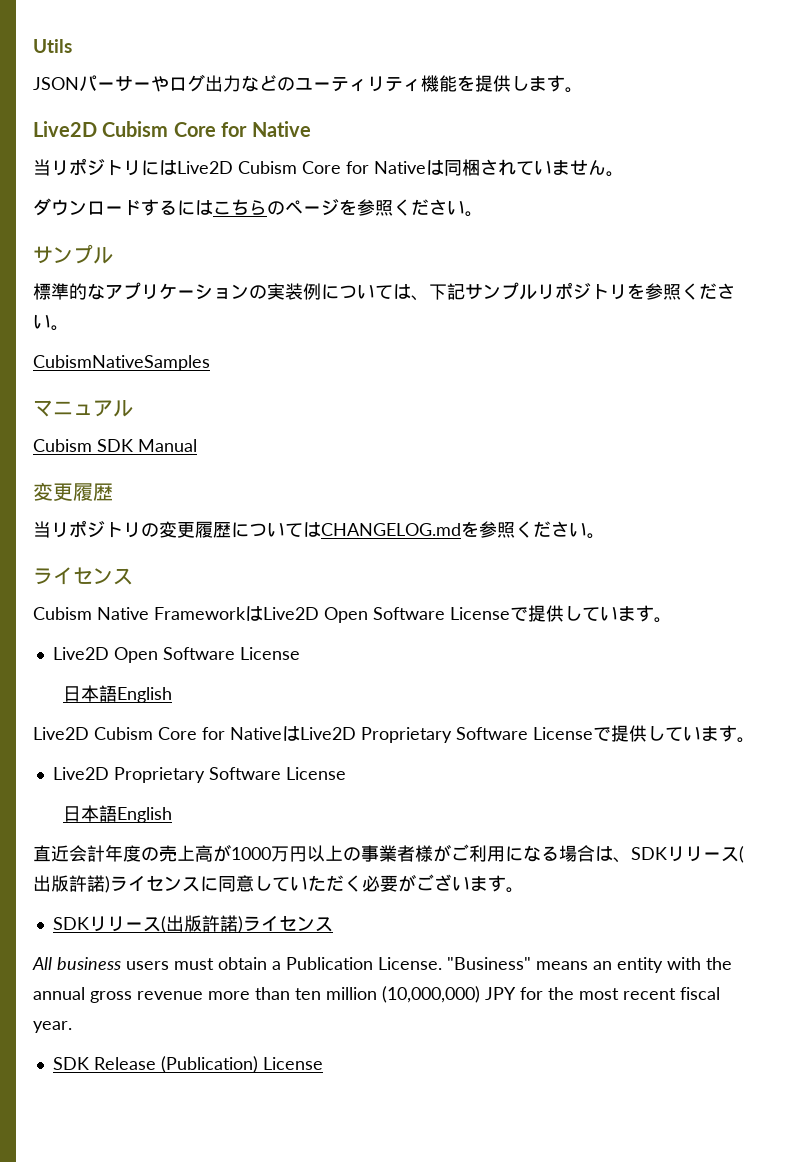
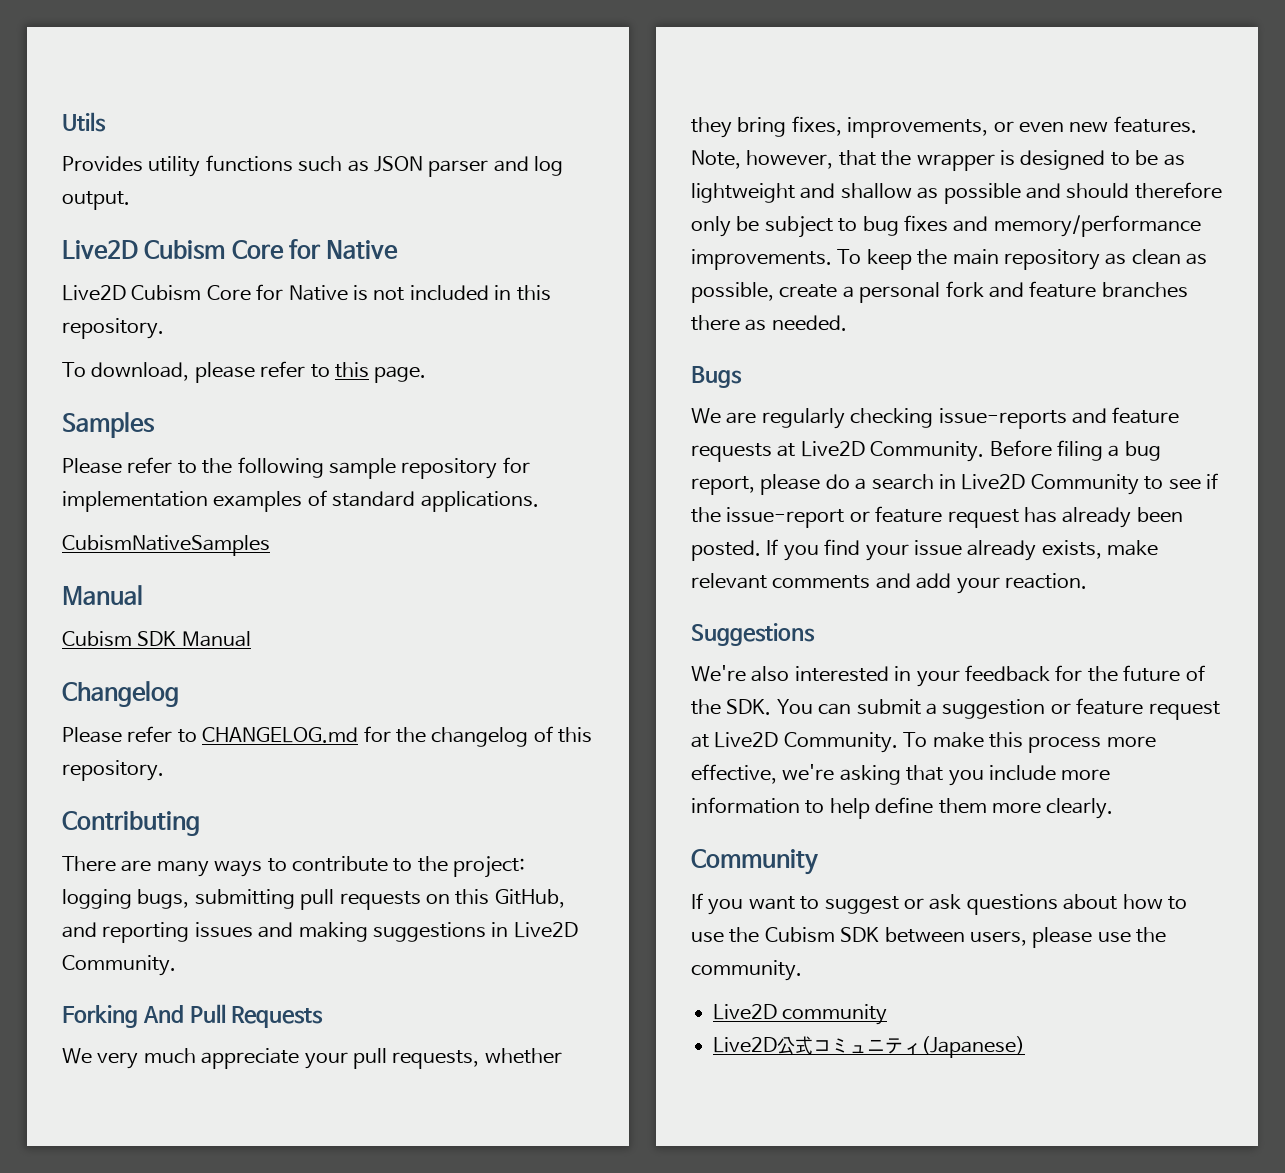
[33,74,583,93] JSONパーサーやログ出力などのユーティリティ機能を提供します。 -> [62,155,564,177] [62,191,130,210] Provides utility functions such as JSON parser and log output.
[33,158,624,177] [33,198,483,217] [33,244,113,264] [33,282,735,301] [33,314,69,331] 当リポジトリにはLive2D Cubism Core for Nativeは同梱されていません。 // ダウンロードするにはこちらのページを参照ください。 // サンプル // 標準的なアプリケーションの実装例については、下記サンプルリポジトリを参照ください。 -> [62,284,551,301] [62,318,164,339] [62,361,427,383] [62,412,155,438] [62,457,530,479] [62,490,539,512] Live2D Cubism Core for Native is not included in this repository. // To download, please refer to this page. // Samples // Please refer to the following sample repository for implementation examples of standard applications.
[33,400,133,417] マニュアル -> [62,585,143,605] Manual
[33,482,113,501] [33,520,605,539] [33,567,133,585] [33,605,672,623] [52,647,300,663] [63,685,173,703] [33,725,755,743] [52,767,346,783] [63,805,173,823] [33,844,744,863] [33,874,524,893] [52,915,333,933] [32,957,732,973] [33,986,720,1003] [33,1021,72,1033] [52,1056,323,1073] 変更履歴 // 当リポジトリの変更履歴についてはCHANGELOG.mdを参照ください。 // ライセンス // Cubism Native FrameworkはLive2D Open Software Licenseで提供しています。 // Live2D Open Software License // 日本語English // Live2D Cubism Core for NativeはLive2D Proprietary Software Licenseで提供しています。 // Live2D Proprietary Software License // 日本語English // 直近会計年度の売上高が1000万円以上の事業者様がご利用になる場合は、SDKリリース(出版許諾)ライセンスに同意していただく必要がございます。 // SDKリリース(出版許諾)ライセンス // All business users must obtain a Publication License. "Business" means an entity with the annual gross revenue more than ten million (10,000,000) JPY for the most recent fiscal year. // SDK Release (Publication) License -> [62,681,179,707] [62,726,593,747] [62,760,164,781] [62,811,200,836] [62,856,526,878] [62,889,565,910] [62,922,578,943] [62,955,176,976] [62,1004,324,1028] [62,1048,562,1069] [691,116,1197,138] [691,150,1185,171] [691,182,1222,204] [691,215,1201,238] [691,249,1208,270] [691,281,1188,303] [691,315,847,331] [691,366,742,388] [691,407,1180,429] [691,440,1161,462] [691,473,1218,495] [691,506,1183,528] [691,539,1159,561] [691,573,1087,594] [691,623,815,646] [691,665,1205,687] [691,698,1220,720] [691,732,1156,753] [691,764,1111,786] [691,797,1114,819] [691,849,818,875] [691,893,1187,915] [691,927,1167,948] [691,960,802,981] [713,1004,888,1025] [713,1036,1025,1058] Changelog // Please refer to CHANGELOG.md for the changelog of this repository. // Contributing // There are many ways to contribute to the project: logging bugs, submitting pull requests on this GitHub, and reporting issues and making suggestions in Live2D Community. // Forking And Pull Requests // We very much appreciate your pull requests, whether they bring fixes, improvements, or even new features. Note, however, that the wrapper is designed to be as lightweight and shallow as possible and should therefore only be subject to bug fixes and memory/performance improvements. To keep the main repository as clean as possible, create a personal fork and feature branches there as needed. // Bugs // We are regularly checking issue-reports and feature requests at Live2D Community. Before filing a bug report, please do a search in Live2D Community to see if the issue-report or feature request has already been posted. If you find your issue already exists, make relevant comments and add your reaction. // Suggestions // We're also interested in your feedback for the future of the SDK. You can submit a suggestion or feature request at Live2D Community. To make this process more effective, we're asking that you include more information to help define them more clearly. // Community // If you want to suggest or ask questions about how to use the Cubism SDK between users, please use the community. // Live2D community // Live2D公式コミュニティ(Japanese)

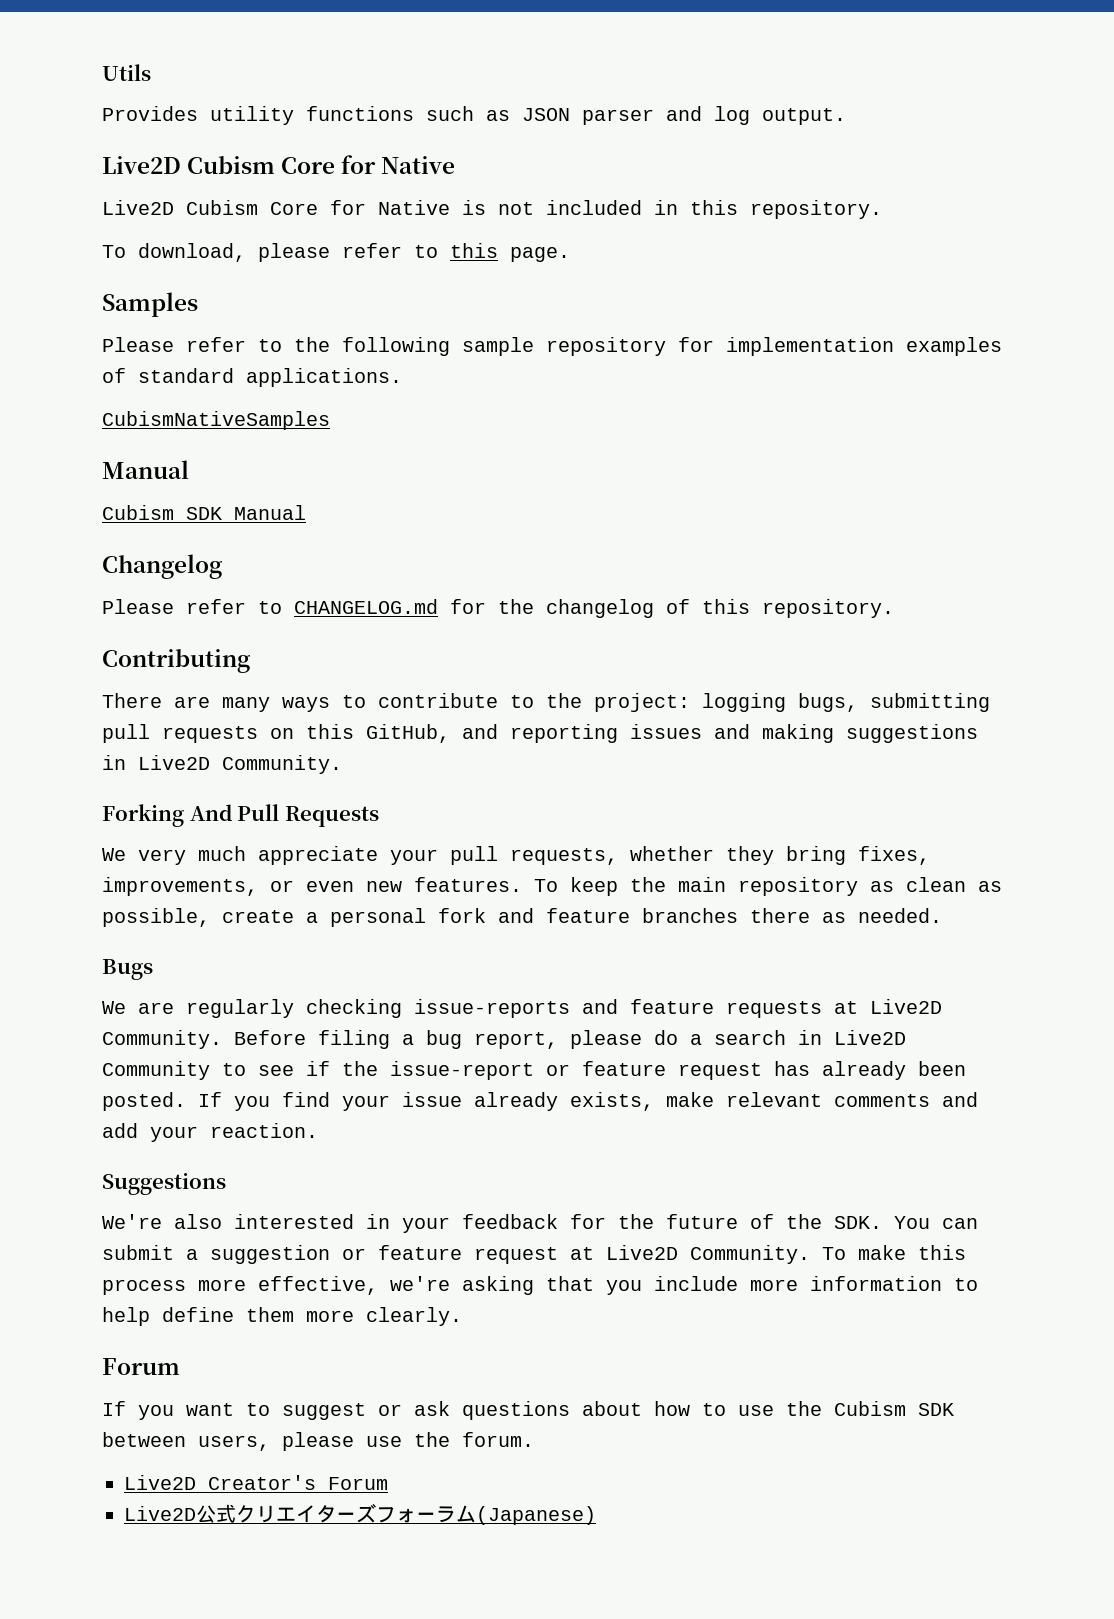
[691,150,1185,171] [691,182,1222,204] [691,215,1201,238] [691,249,832,270] Note, however, that the wrapper is designed to be as lightweight and shallow as possible and should therefore only be subject to bug fixes and memory/performance improvements. -> (522, 884) none
[691,849,818,875] Community -> [102,1358,180,1375] Forum
[691,960,802,981] [713,1004,888,1025] community. // Live2D community -> [462,1432,534,1447] [124,1475,388,1490] forum. // Live2D Creator's Forum
[813,1038,921,1055] コミュニティ -> [236,1503,476,1523] クリエイターズフォーラム

